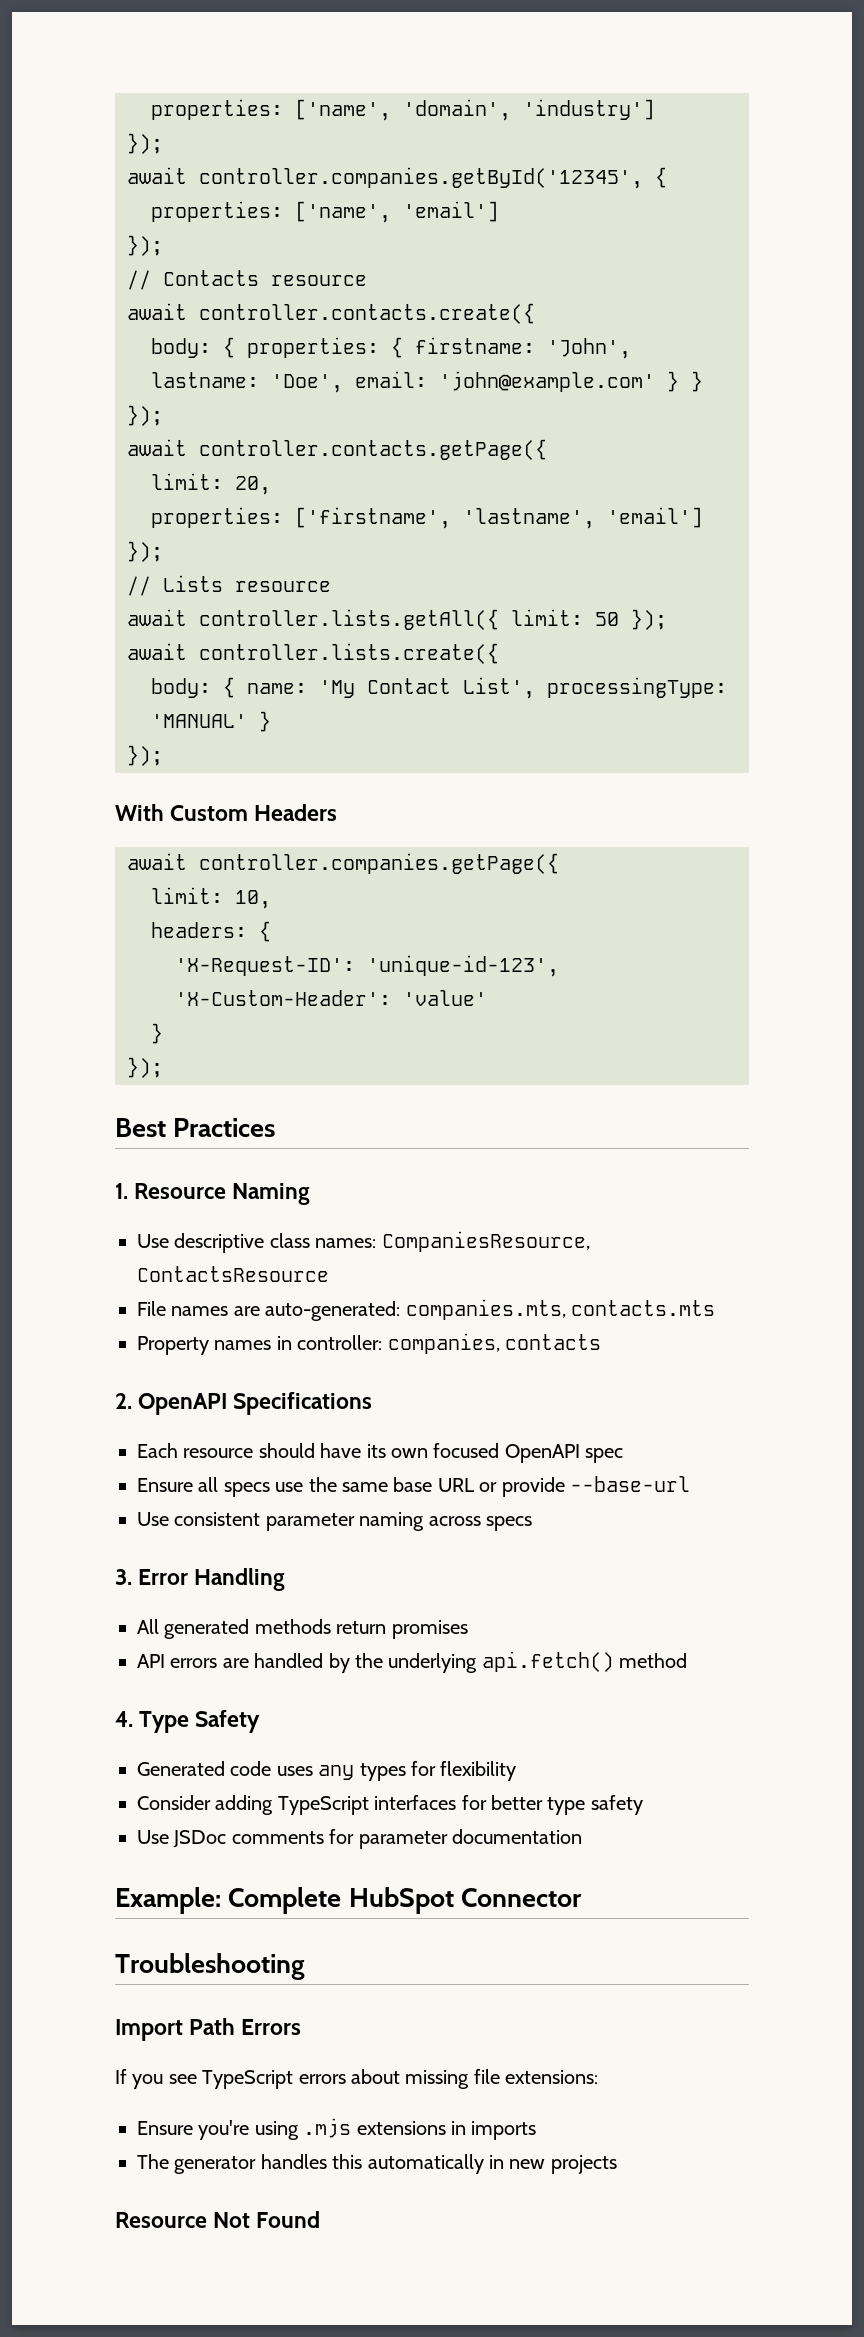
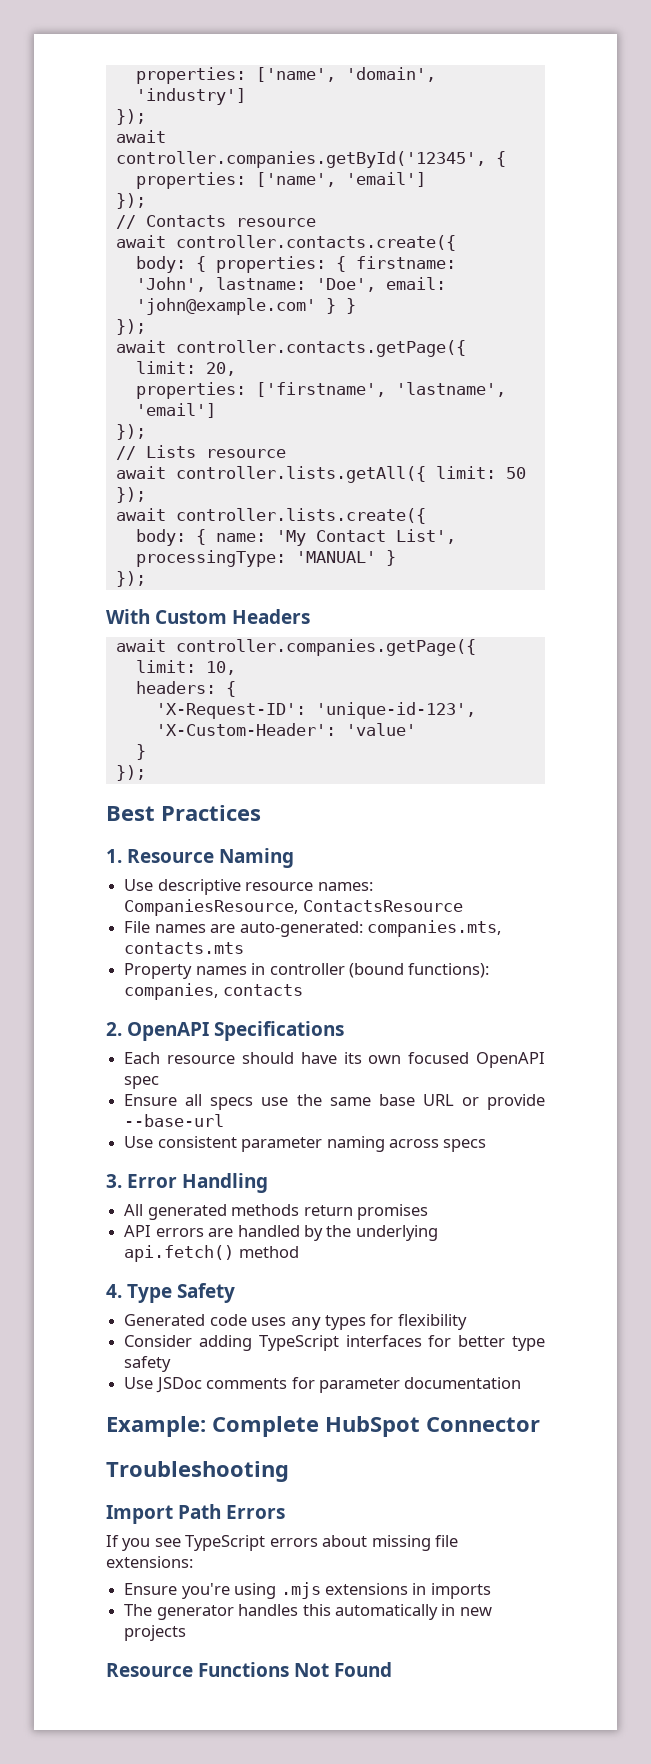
[269,1233,310,1248] class -> [245,882,314,891] resource
[297,1335,383,1350] controller: -> [269,963,490,978] controller (bound functions):
(207, 2220) none -> [198,1662,290,1677] Functions

